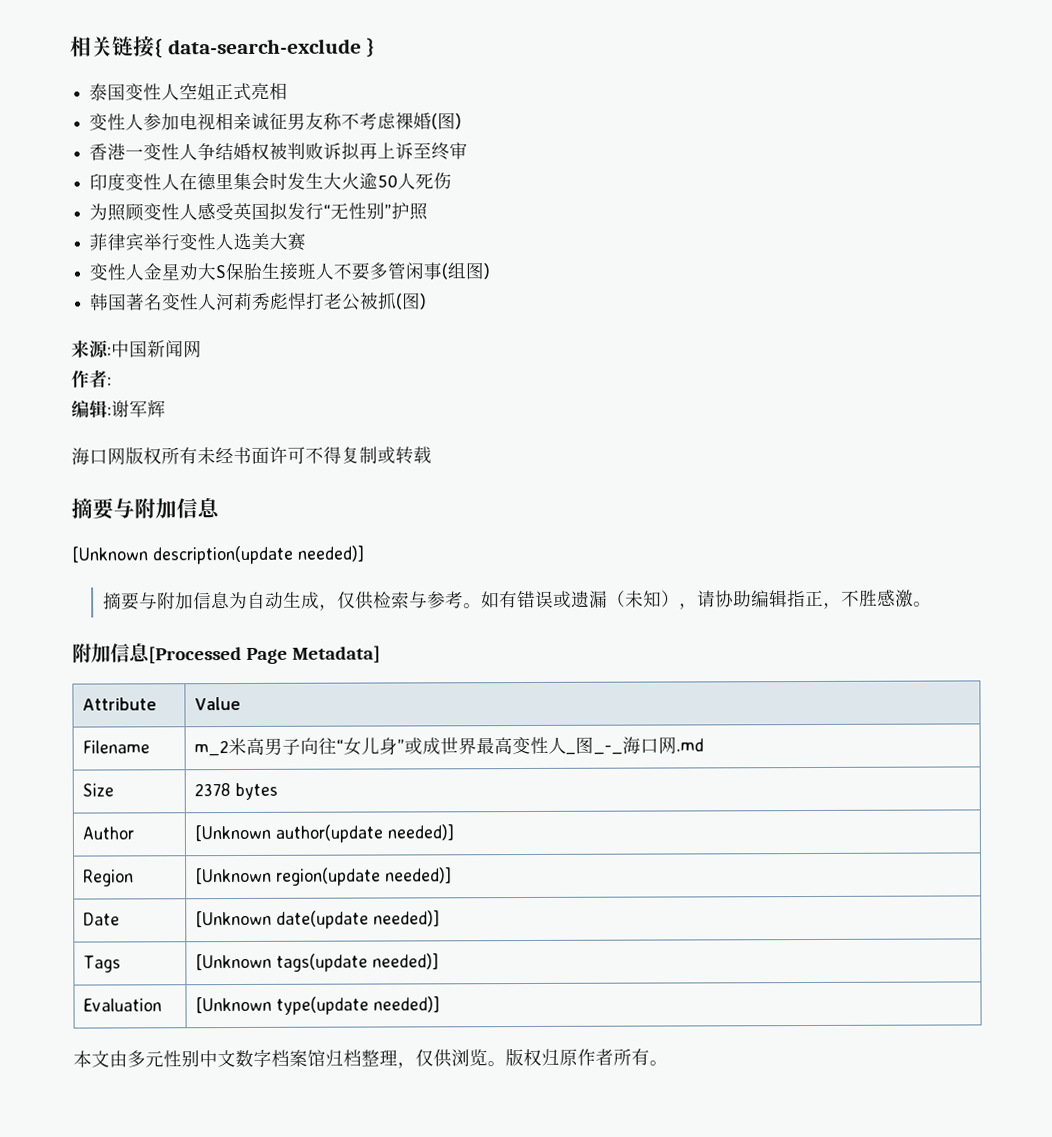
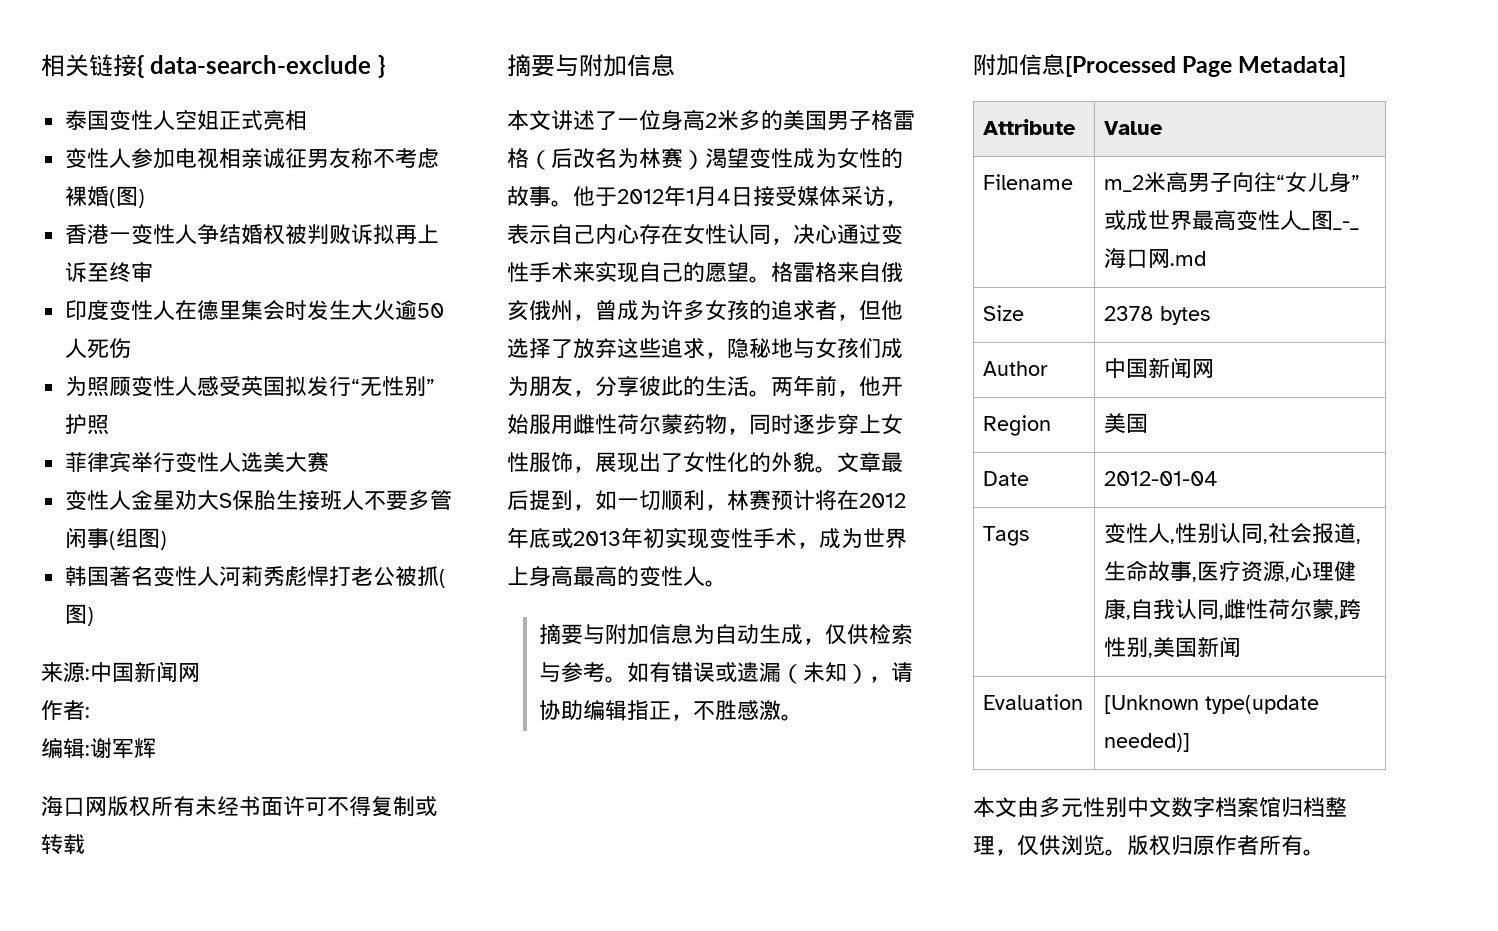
[71,545,364,565] [Unknown description(update needed)] -> [507,110,915,131] [507,148,903,170] [507,185,907,207] [507,224,903,245] [507,262,903,283] [507,299,903,321] [507,338,903,359] [507,375,903,397] [507,414,903,435] [507,452,903,473] [507,489,906,511] [507,527,907,549] [507,566,727,587] 本文讲述了一位身高2米多的美国男子格雷格（后改名为林赛）渴望变性成为女性的故事。他于2012年1月4日接受媒体采访，表示自己内心存在女性认同，决心通过变性手术来实现自己的愿望。格雷格来自俄亥俄州，曾成为许多女孩的追求者，但他选择了放弃这些追求，隐秘地与女孩们成为朋友，分享彼此的生活。两年前，他开始服用雌性荷尔蒙药物，同时逐步穿上女性服饰，展现出了女性化的外貌。文章最后提到，如一切顺利，林赛预计将在2012年底或2013年初实现变性手术，成为世界上身高最高的变性人。
[193,824,454,843] [82,869,134,887] [194,867,452,886] [82,912,120,926] [194,910,440,929] [82,955,121,973] [194,953,439,972] [Unknown author(update needed)] // Region | [Unknown region(update needed)] // Date | [Unknown date(update needed)] // Tags | [Unknown tags(update needed)] -> [1104,357,1215,379] [983,415,1052,436] [1104,413,1149,433] [983,471,1030,486] [1104,471,1219,486] [983,526,1030,546] [1104,523,1362,544] [1104,560,1357,582] [1104,599,1362,620] [1104,636,1242,658] 中国新闻网 // Region | 美国 // Date | 2012-01-04 // Tags | 变性人,性别认同,社会报道,生命故事,医疗资源,心理健康,自我认同,雌性荷尔蒙,跨性别,美国新闻

